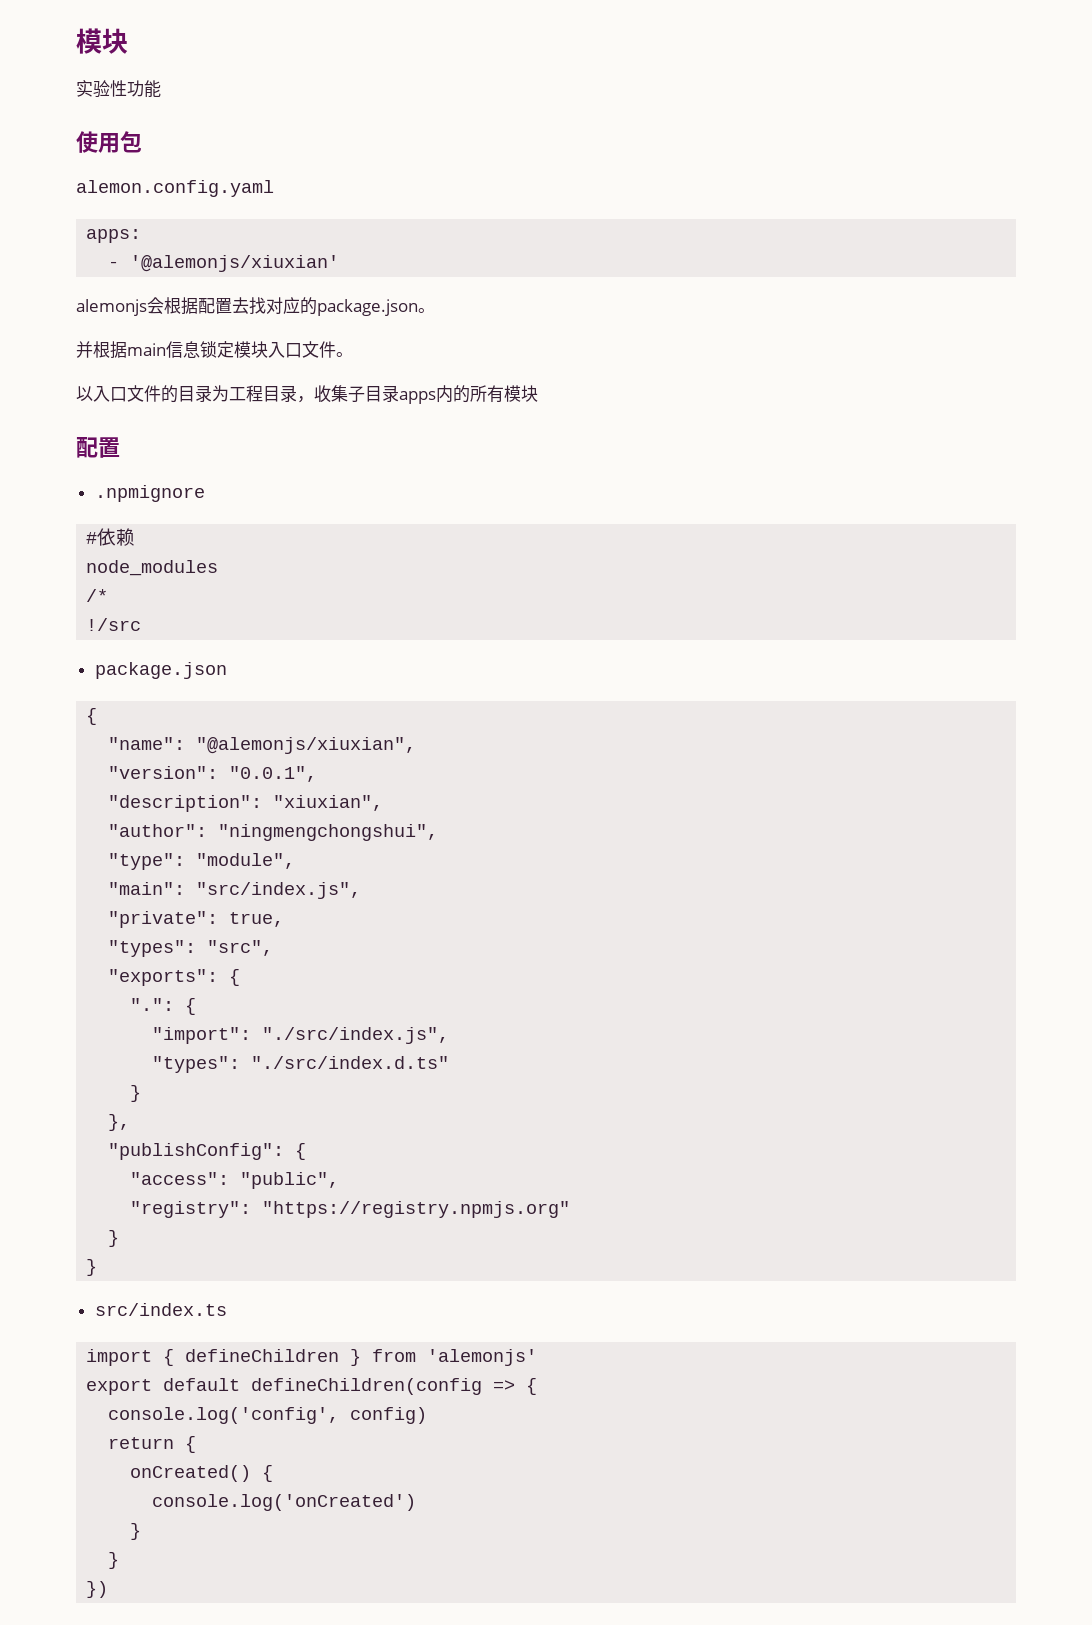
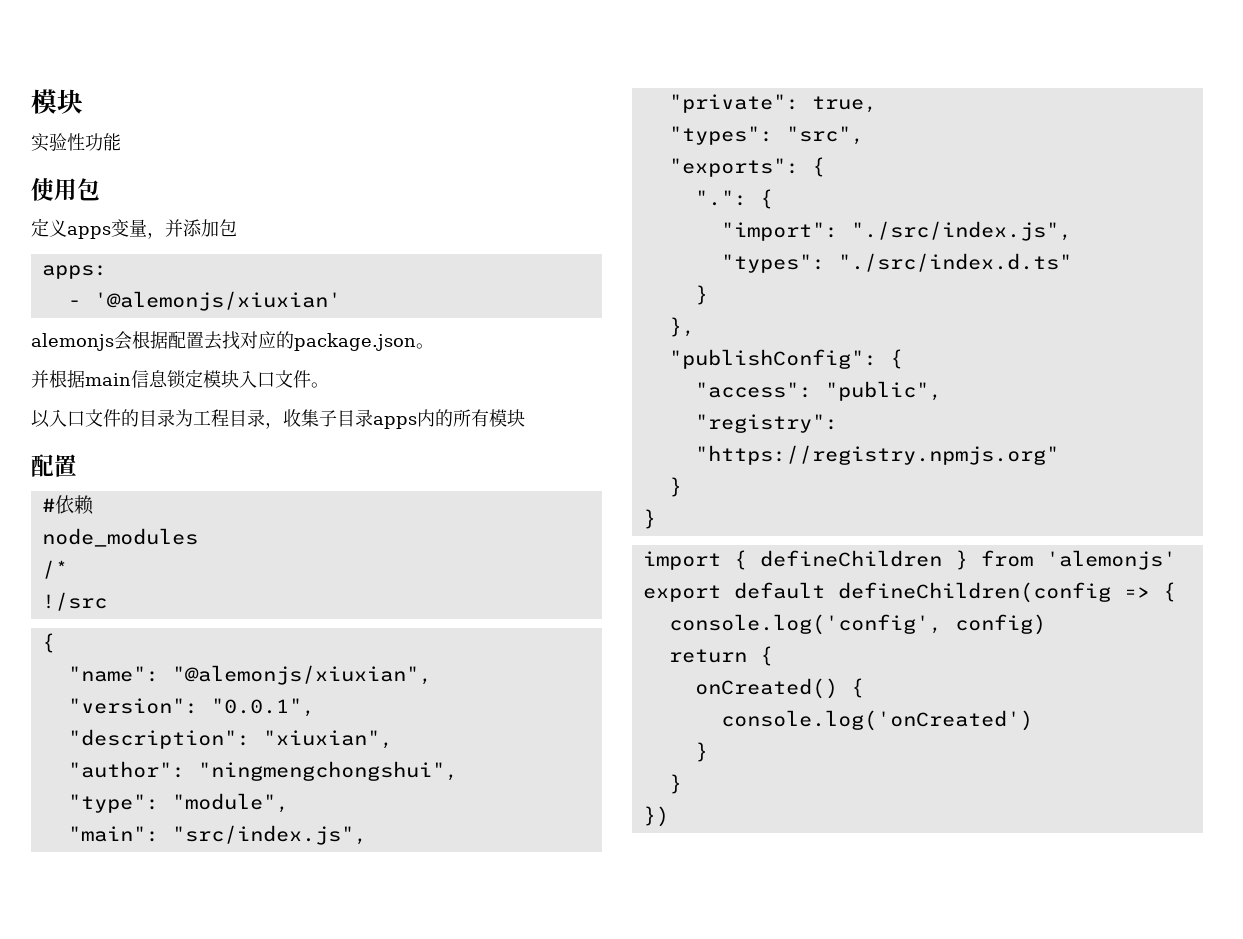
[76,180,274,197] alemon.config.yaml -> [31,218,237,239] 定义apps变量，并添加包
[94,485,205,502] // .npmignore -> (77, 465) none
[94,662,227,679] // package.json -> (107, 601) none
[94,1303,227,1316] // src/index.ts -> (656, 519) none

